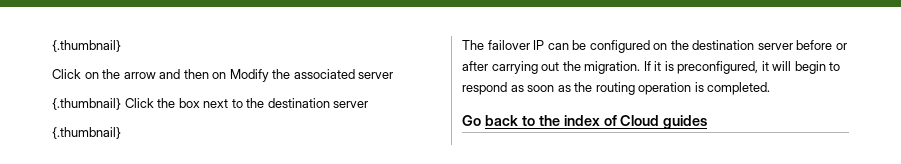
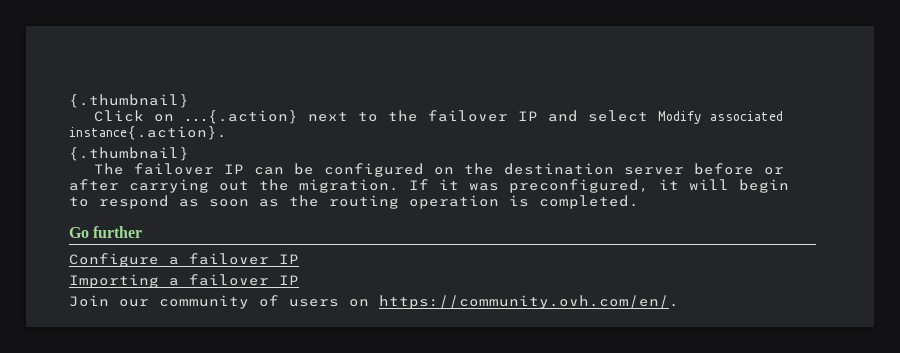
[102,69,394,82] [52,98,369,110] the arrow and then on Modify the associated server // {.thumbnail} Click the box next to the destination server -> [183,110,783,124] [69,126,227,140] ...{.action} next to the failover IP and select Modify associated instance{.action}.
[664,61,674,71] is -> [469,183,499,191] was
[484,115,708,129] back to the index of Cloud guides -> [93,226,143,238] [69,253,299,267] [69,274,299,288] [69,295,679,309] further // Configure a failover IP // Importing a failover IP // Join our community of users on https://community.ovh.com/en/.

